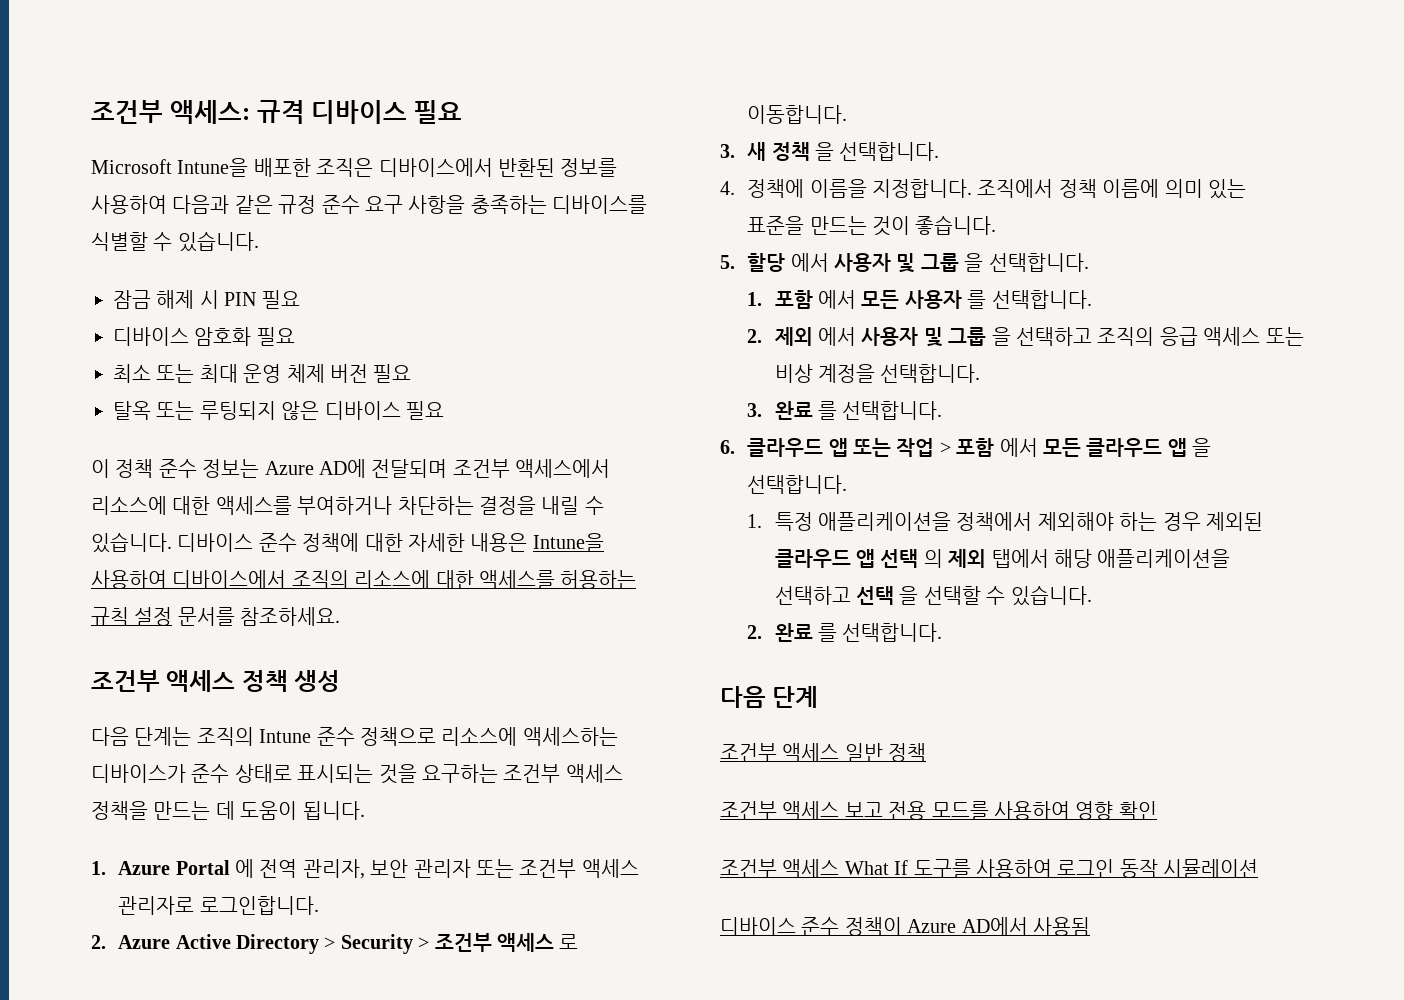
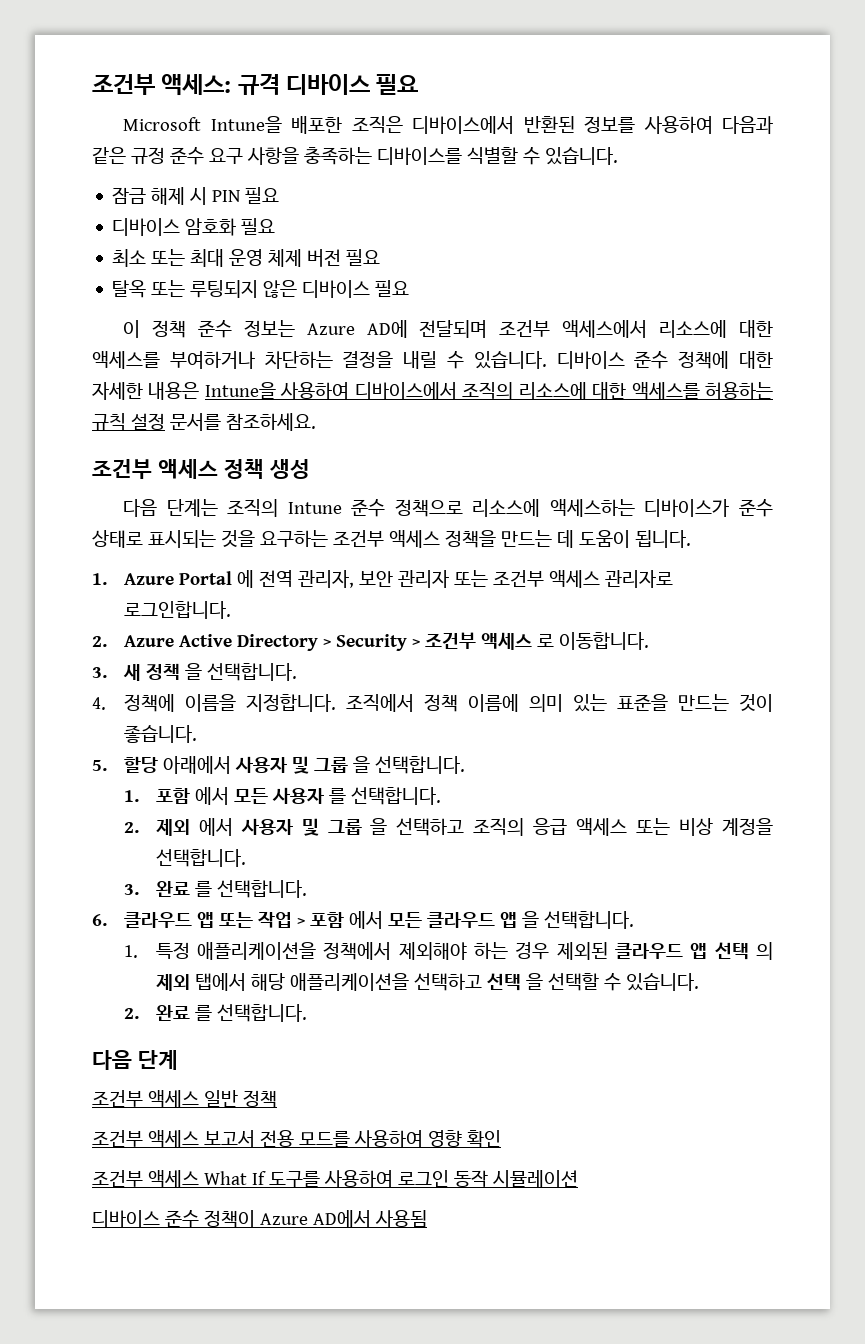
[790,253,829,272] 에서 -> [162,756,231,774] 아래에서
[844,802,883,817] 보고 -> [203,1130,255,1148] 보고서

